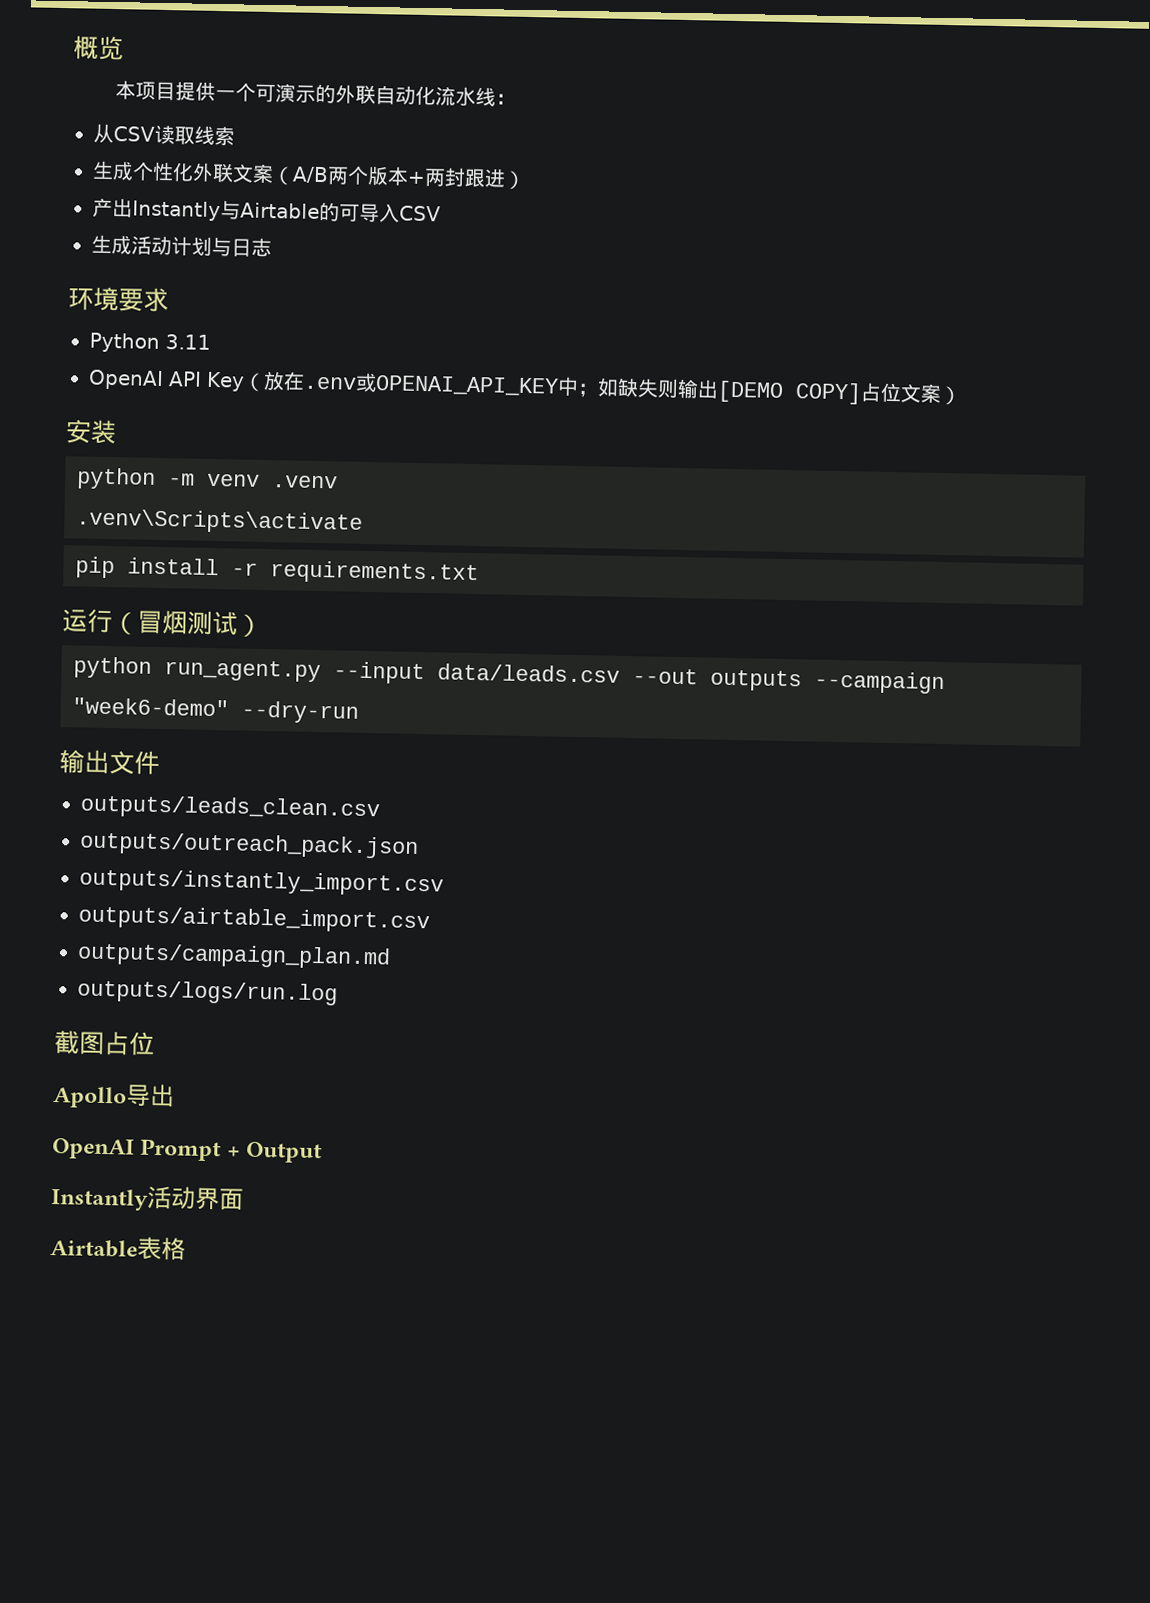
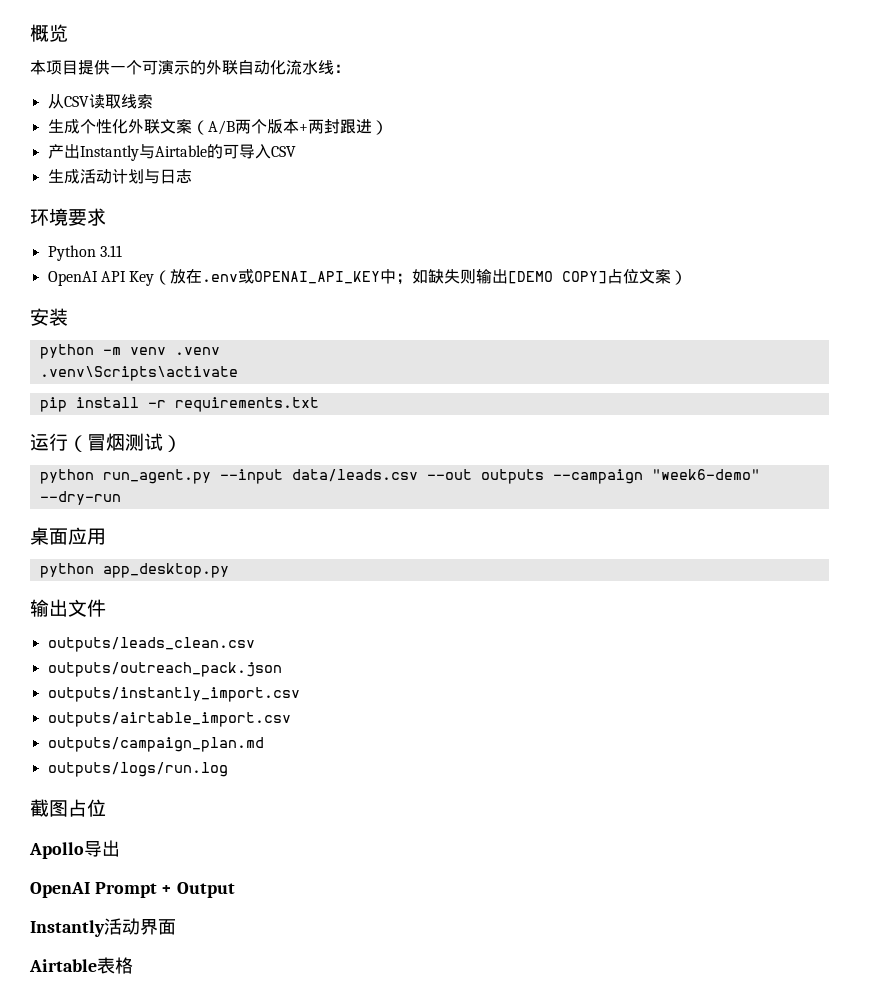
(359, 712) none -> [30,527,106,545] [39,563,229,578] // 桌面应用 // python app_desktop.py

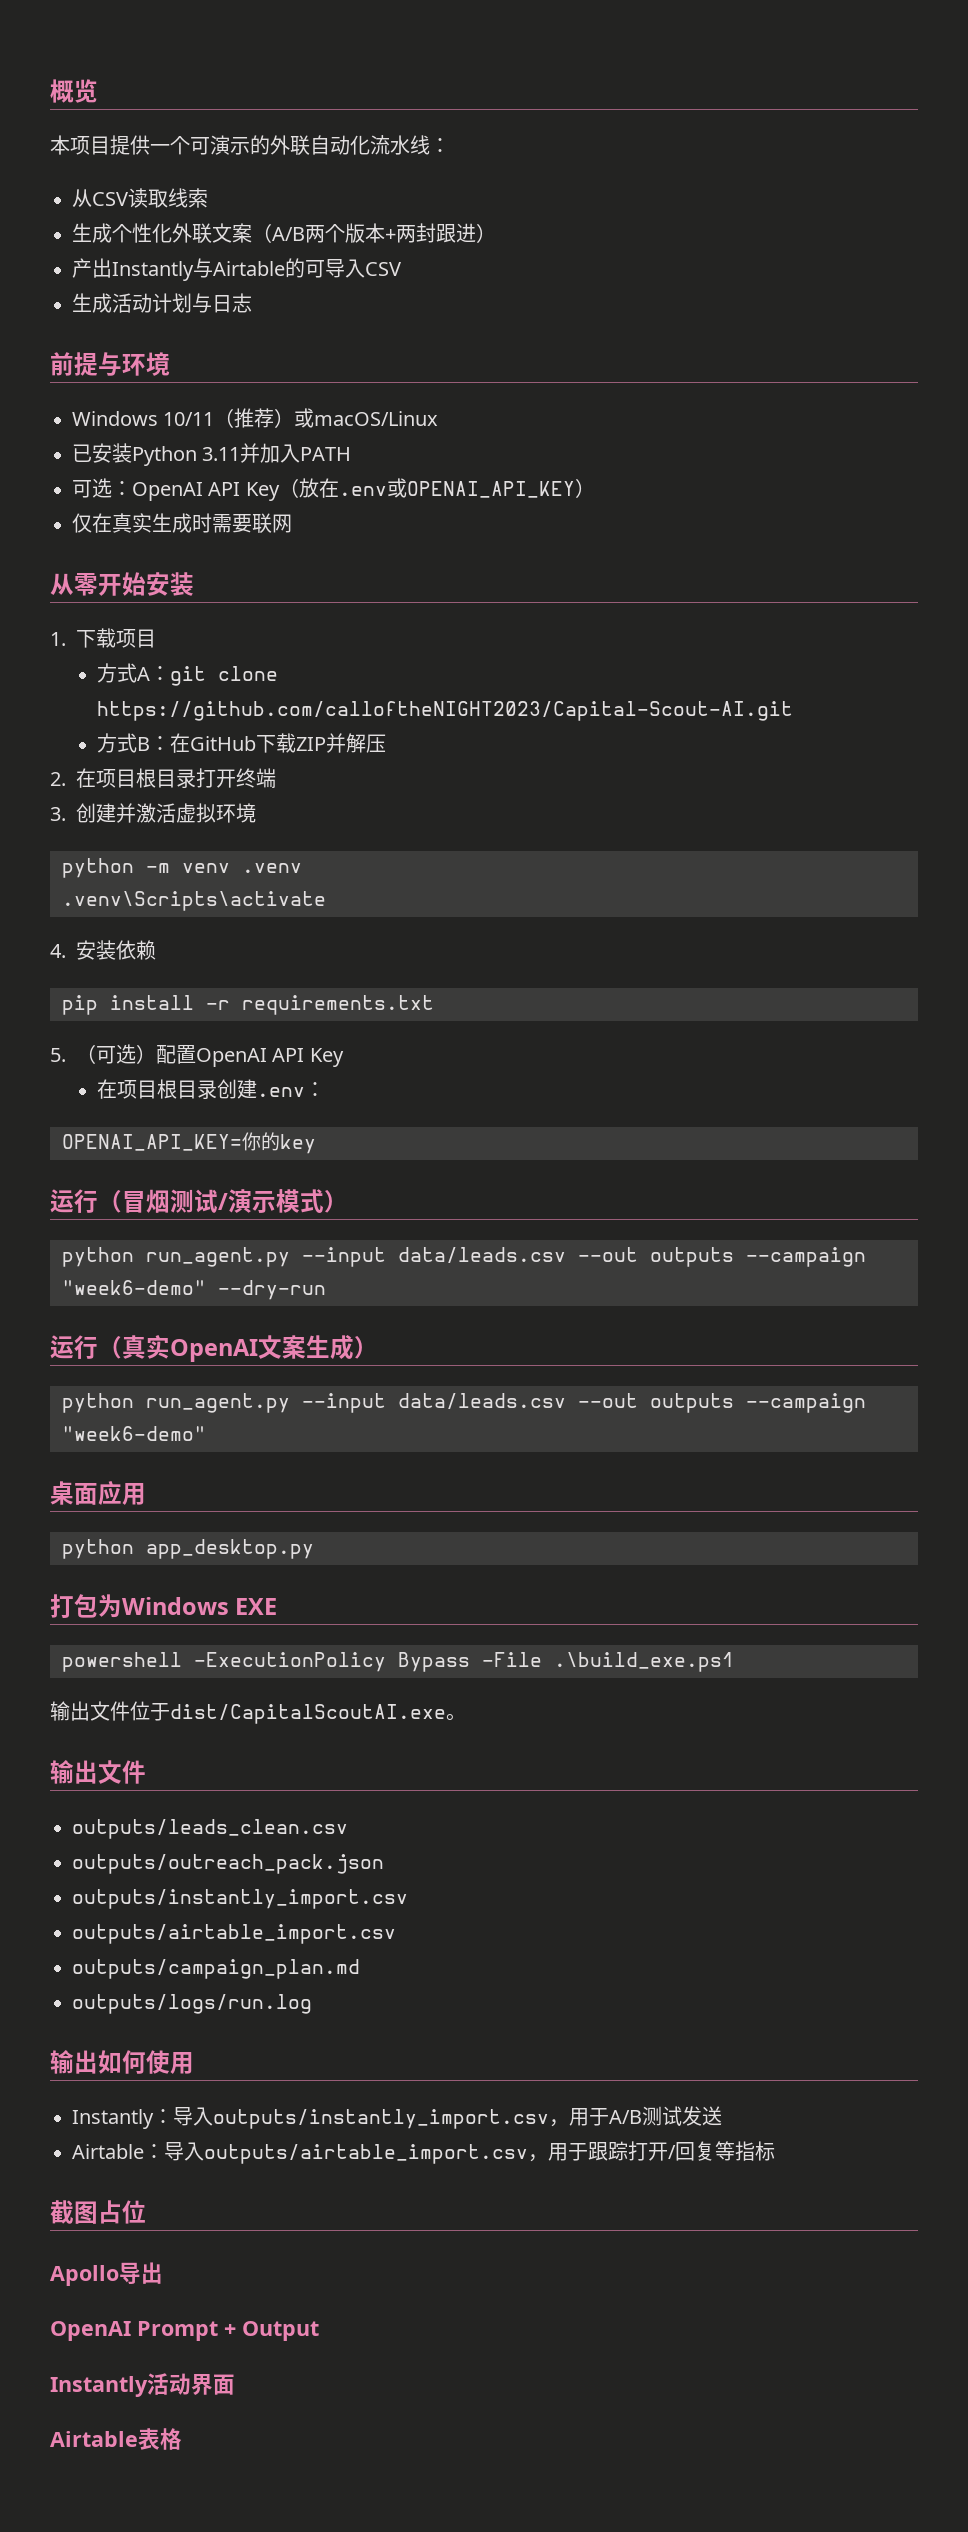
[30,208,106,226] [47,245,122,261] 环境要求 // Python 3.11 // -> [50,352,170,376] [72,408,439,428] [72,443,352,466] [72,478,132,498] 前提与环境 // Windows 10/11（推荐）或macOS/Linux // 已安装Python 3.11并加入PATH // 可选：
[380,269,688,285] [30,308,68,326] 中；如缺失则输出[DEMO COPY]占位文案） // 安装 -> [574,478,595,498] [72,513,292,534] [50,572,194,596] [50,628,156,648] [97,663,279,686] [97,701,794,721] [97,733,387,753] [50,768,276,788] [50,803,256,823] ） // 仅在真实生成时需要联网 // 从零开始安装 // 1.下载项目 // 方式A：git clone https://github.com/calloftheNIGHT2023/Capital-Scout-AI.git // 方式B：在GitHub下载ZIP并解压 // 2.在项目根目录打开终端 // 3.创建并激活虚拟环境
(238, 373) none -> [50,940,156,960] // 4.安装依赖
(319, 404) none -> [50,1044,344,1067] [97,1079,326,1099] [62,1132,316,1154] // 5.（可选）配置OpenAI API Key // 在项目根目录创建.env： // OPENAI_API_KEY=你的key
(163, 442) none -> [218,1189,324,1213] /演示模式
[30,527,106,545] [39,563,229,578] 桌面应用 // python app_desktop.py -> [50,1335,378,1362] [62,1393,866,1413] [62,1426,206,1441] [50,1481,146,1505] [62,1539,314,1559] [50,1594,278,1618] [62,1652,734,1672] [50,1701,466,1724] 运行（真实OpenAI文案生成） // python run_agent.py --input data/leads.csv --out outputs --campaign "week6-demo" // 桌面应用 // python app_desktop.py // 打包为Windows EXE // powershell -ExecutionPolicy Bypass -File .\build_exe.ps1 // 输出文件位于dist/CapitalScoutAI.exe。
(228, 769) none -> [50,2050,194,2074] [72,2106,722,2129] [72,2141,775,2164] // 输出如何使用 // Instantly：导入outputs/instantly_import.csv，用于A/B测试发送 // Airtable：导入outputs/airtable_import.csv，用于跟踪打开/回复等指标

